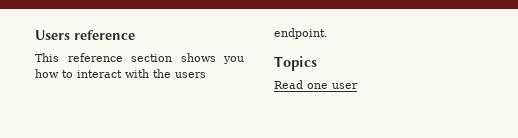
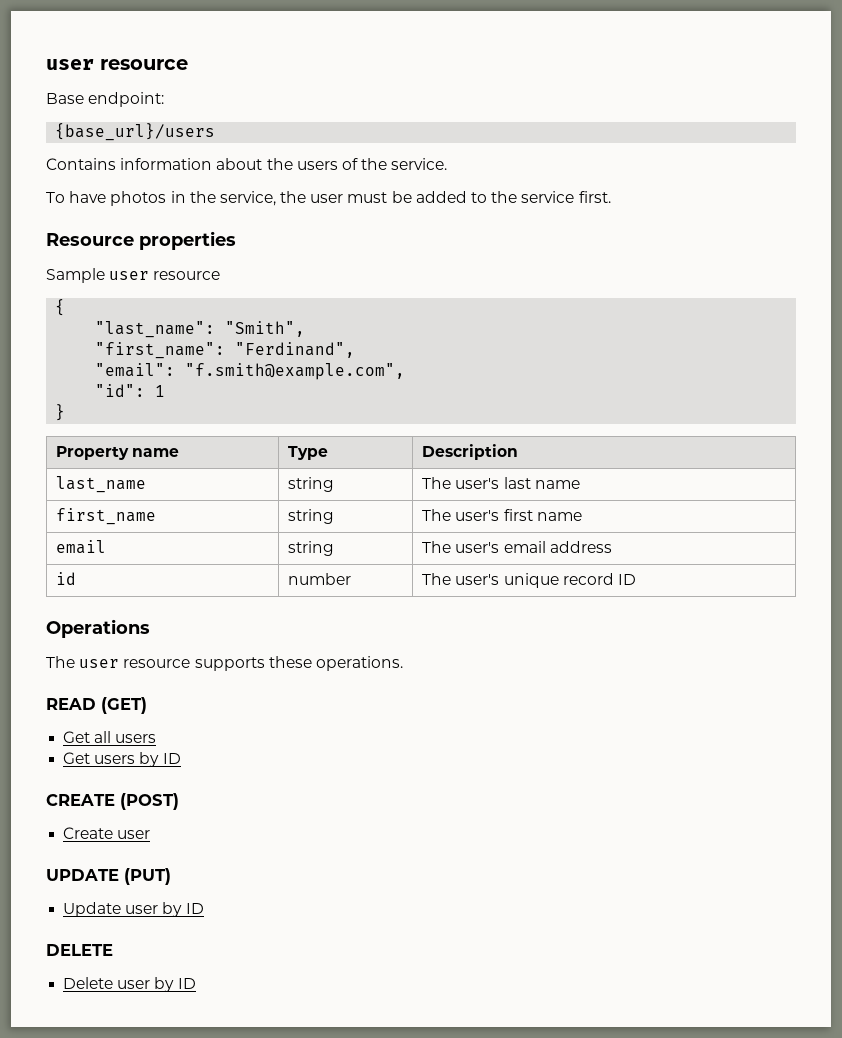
[35,30,135,40] [35,53,244,64] [35,69,206,78] [274,28,328,39] [274,56,317,71] [274,80,358,89] Users reference // This reference section shows you how to interact with the users endpoint. // Topics // Read one user -> [46,59,188,70] [46,92,165,107] [55,123,216,141] [46,158,448,170] [46,191,611,206] [46,231,236,250] [46,268,221,283] [55,299,66,316] [95,321,306,338] [95,342,356,359] [95,363,406,380] [95,384,166,397] [55,404,66,421] [56,446,180,460] [288,446,329,460] [422,444,519,460] [56,476,147,493] [288,477,335,492] [422,477,580,489] [56,508,157,525] [288,509,335,524] [422,509,582,521] [56,540,107,554] [288,541,335,556] [422,541,612,553] [56,572,77,585] [288,573,352,585] [422,573,636,588] [46,619,150,638] [46,656,403,671] [46,697,147,714] [63,731,157,743] [63,752,181,767] [46,793,179,810] [63,827,151,839] [46,868,171,885] [63,902,204,917] [46,944,113,956] [63,977,196,992] user resource // Base endpoint: // {base_url}/users // Contains information about the users of the service. // To have photos in the service, the user must be added to the service first. // Resource properties // Sample user resource // { // "last_name": "Smith", // "first_name": "Ferdinand", // "email": "f.smith@example.com", // "id": 1 // } // Property name | Type | Description // last_name | string | The user's last name // first_name | string | The user's first name // email | string | The user's email address // id | number | The user's unique record ID // Operations // The user resource supports these operations. // READ (GET) // Get all users // Get users by ID // CREATE (POST) // Create user // UPDATE (PUT) // Update user by ID // DELETE // Delete user by ID

